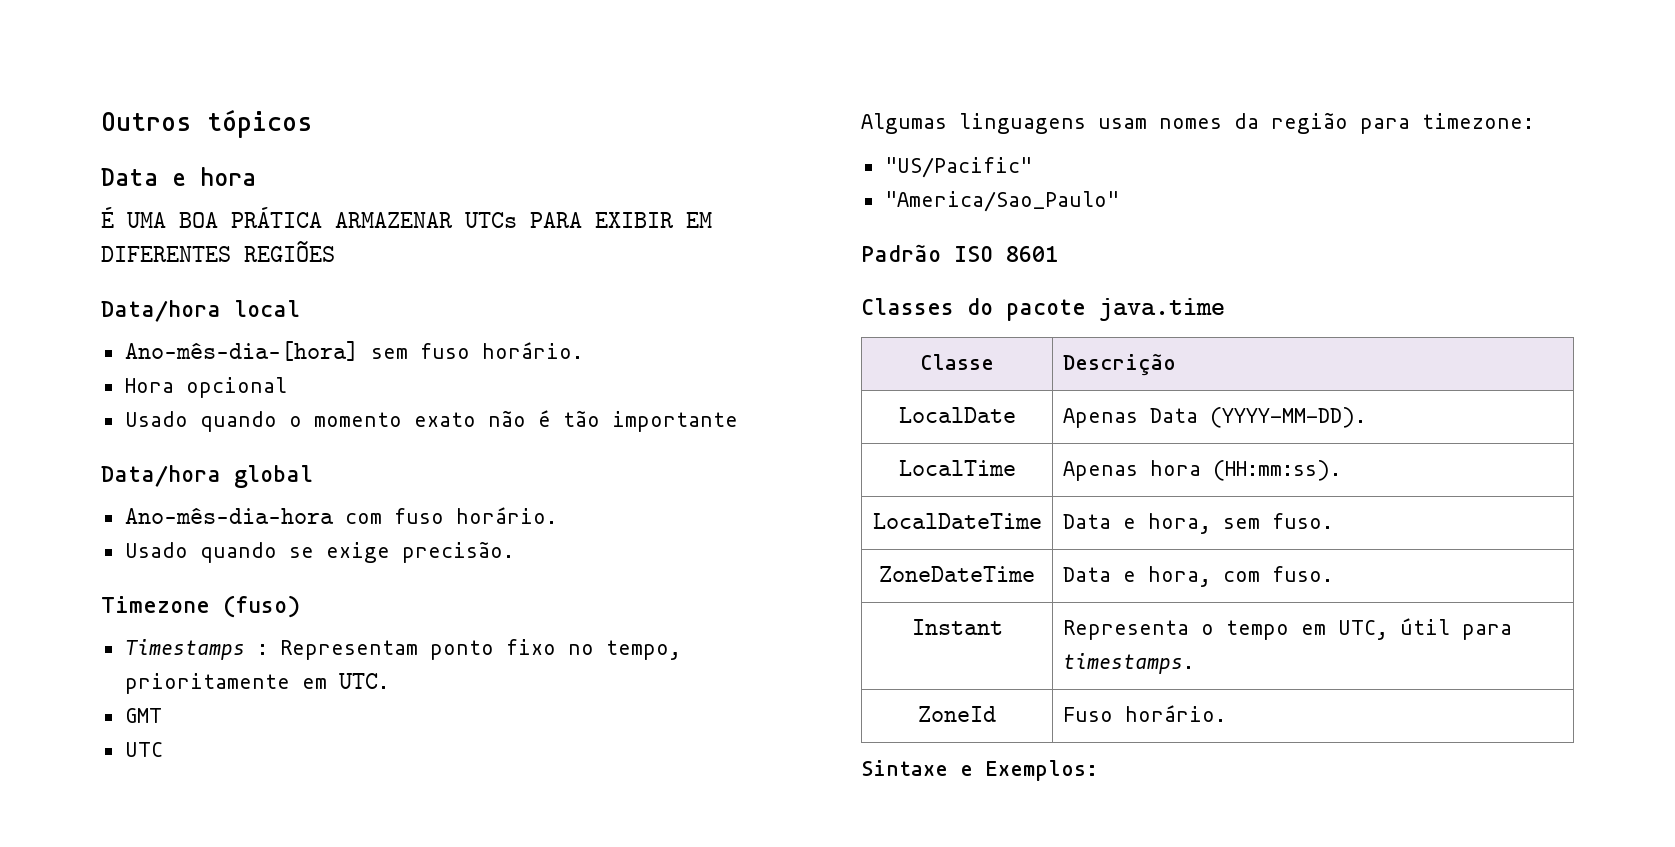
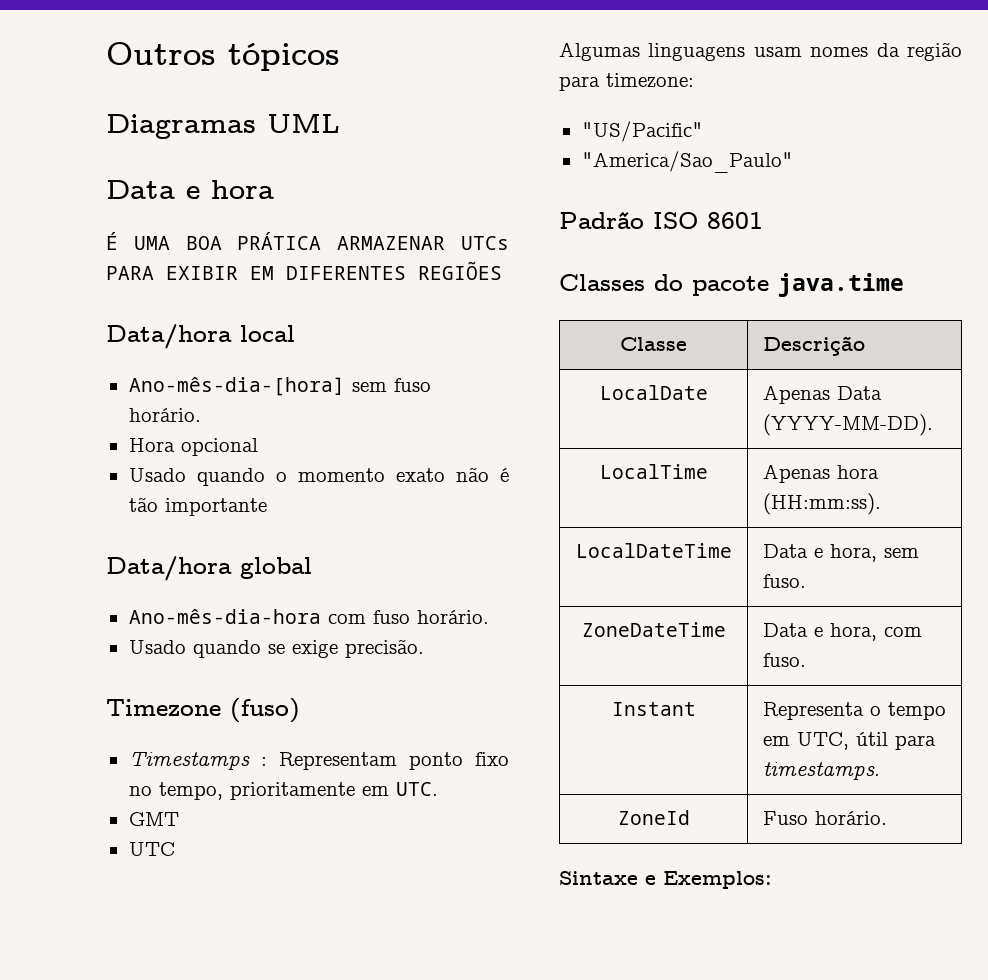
(313, 123) none -> [106,113,340,139] // Diagramas UML

